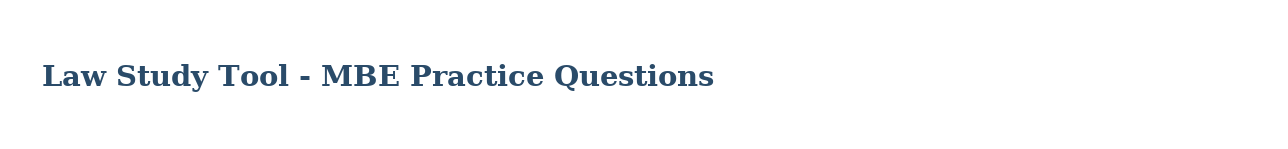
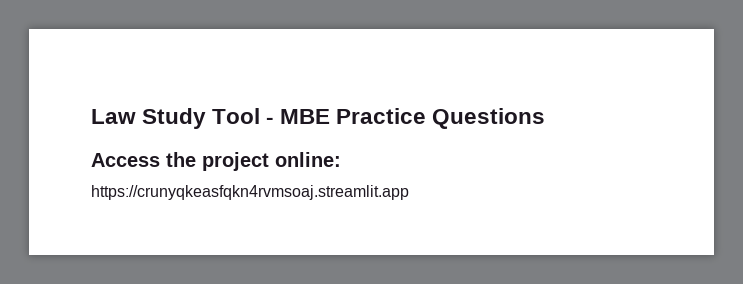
(714, 77) none -> [91,152,341,171] [91,185,409,200] // Access the project online: // https://crunyqkeasfqkn4rvmsoaj.streamlit.app

